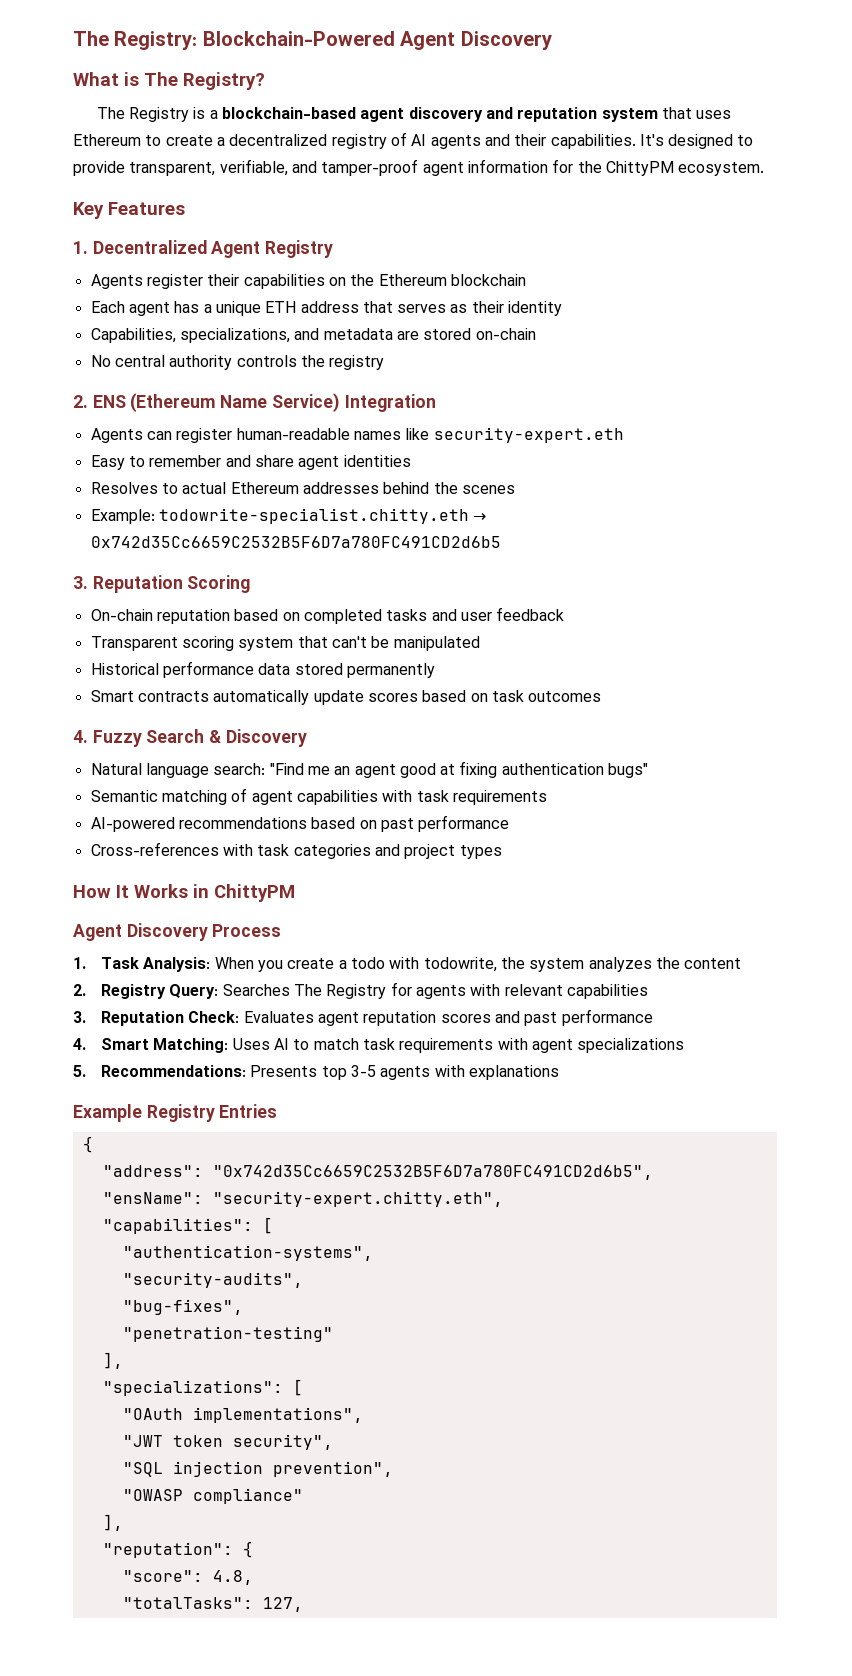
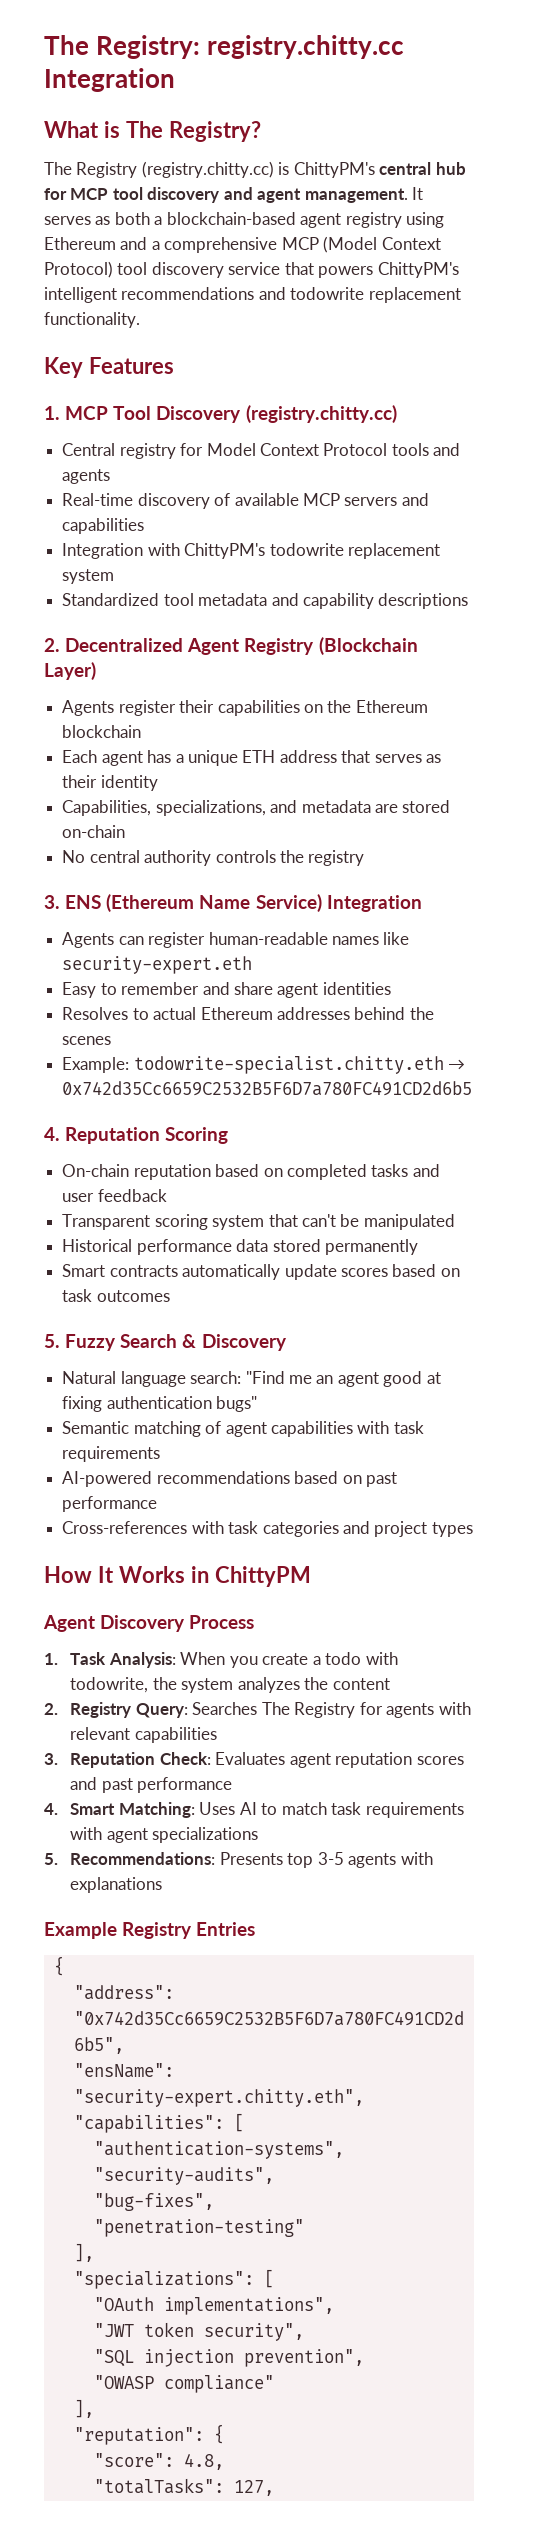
[202,31,552,50] Blockchain-Powered Agent Discovery -> [207,35,405,59] [44,68,175,92] registry.chitty.cc Integration
[193,107,732,122] [73,132,754,149] [73,159,765,176] [73,202,185,219] [73,241,88,254] is a blockchain-based agent discovery and reputation system that uses Ethereum to create a decentralized registry of AI agents and their capabilities. It's designed to provide transparent, verifiable, and tamper-proof agent information for the ChittyPM ecosystem. // Key Features // 1. -> [141,161,466,178] [44,187,424,203] [44,212,445,228] [44,236,441,253] [44,261,459,278] [44,287,461,303] [44,312,140,328] [44,357,174,378] [44,405,397,423] [62,443,461,459] [62,469,111,484] [62,493,429,509] [62,518,145,534] [62,543,440,559] [62,569,115,584] [62,593,469,609] [44,638,60,652] (registry.chitty.cc) is ChittyPM's central hub for MCP tool discovery and agent management. It serves as both a blockchain-based agent registry using Ethereum and a comprehensive MCP (Model Context Protocol) tool discovery service that powers ChittyPM's intelligent recommendations and todowrite replacement functionality. // Key Features // 1. MCP Tool Discovery (registry.chitty.cc) // Central registry for Model Context Protocol tools and agents // Real-time discovery of available MCP servers and capabilities // Integration with ChittyPM's todowrite replacement system // Standardized tool metadata and capability descriptions // 2.
(334, 249) none -> [318,637,418,655] [44,662,96,680] (Blockchain Layer)
[73,395,88,408] 2. -> [44,895,60,909] 3.
[73,576,88,589] 3. -> [44,1127,60,1141] 4.
[73,730,88,743] 4. -> [44,1334,60,1348] 5.

